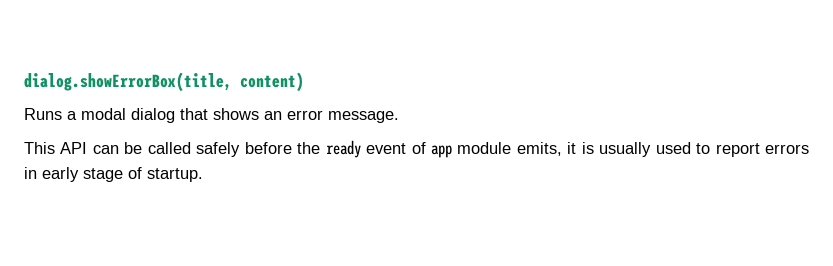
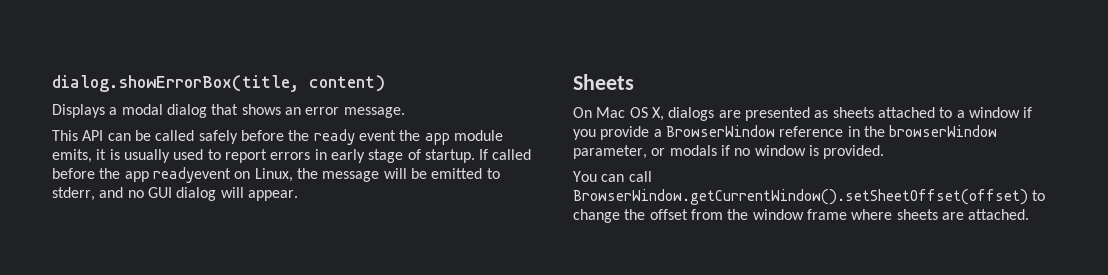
[24,108,62,120] Runs -> [52,104,105,118] Displays
[411,142,426,154] of -> [399,130,421,141] the
(203, 175) none -> [479,149,532,160] [52,167,500,183] [52,187,298,201] [573,74,634,90] [573,107,1033,121] [573,125,998,140] [573,145,885,159] [573,171,652,182] [573,189,1046,205] [573,209,1030,223] If called before the app readyevent on Linux, the message will be emitted to stderr, and no GUI dialog will appear. // Sheets // On Mac OS X, dialogs are presented as sheets attached to a window if you provide a BrowserWindow reference in the browserWindow parameter, or modals if no window is provided. // You can call BrowserWindow.getCurrentWindow().setSheetOffset(offset) to change the offset from the window frame where sheets are attached.

